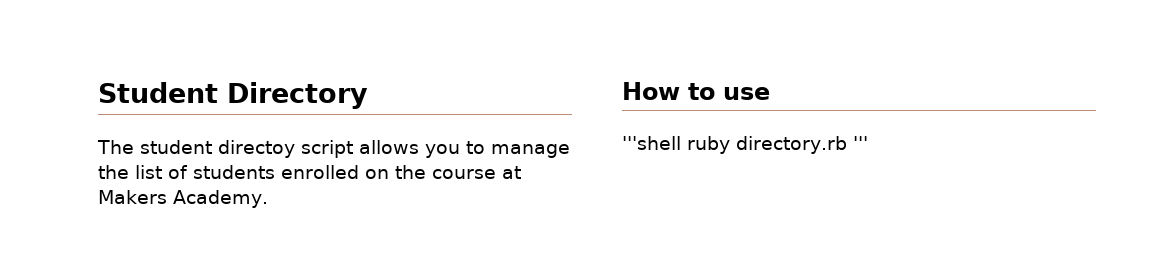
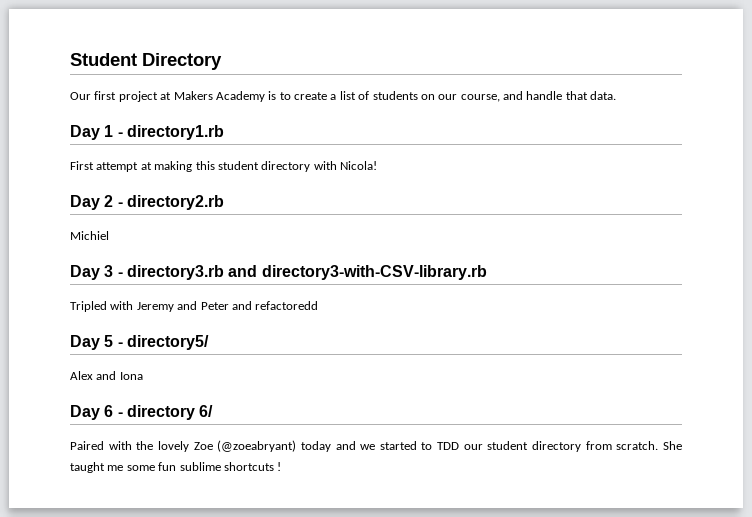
[97,140,570,158] [98,165,521,179] [98,190,268,208] [622,82,770,100] [622,136,868,154] The student directoy script allows you to manage the list of students enrolled on the course at Makers Academy. // How to use // '''shell ruby directory.rb ''' -> [70,91,617,102] [70,125,224,140] [70,161,377,172] [70,195,224,210] [70,231,109,240] [70,265,487,280] [70,301,319,312] [70,335,209,350] [70,371,143,380] [70,405,214,420] [70,440,682,452] [70,462,282,473] Our first project at Makers Academy is to create a list of students on our course, and handle that data. // Day 1 - directory1.rb // First attempt at making this student directory with Nicola! // Day 2 - directory2.rb // Michiel // Day 3 - directory3.rb and directory3-with-CSV-library.rb // Tripled with Jeremy and Peter and refactoredd // Day 5 - directory5/ // Alex and Iona // Day 6 - directory 6/ // Paired with the lovely Zoe (@zoeabryant) today and we started to TDD our student directory from scratch. She taught me some fun sublime shortcuts !

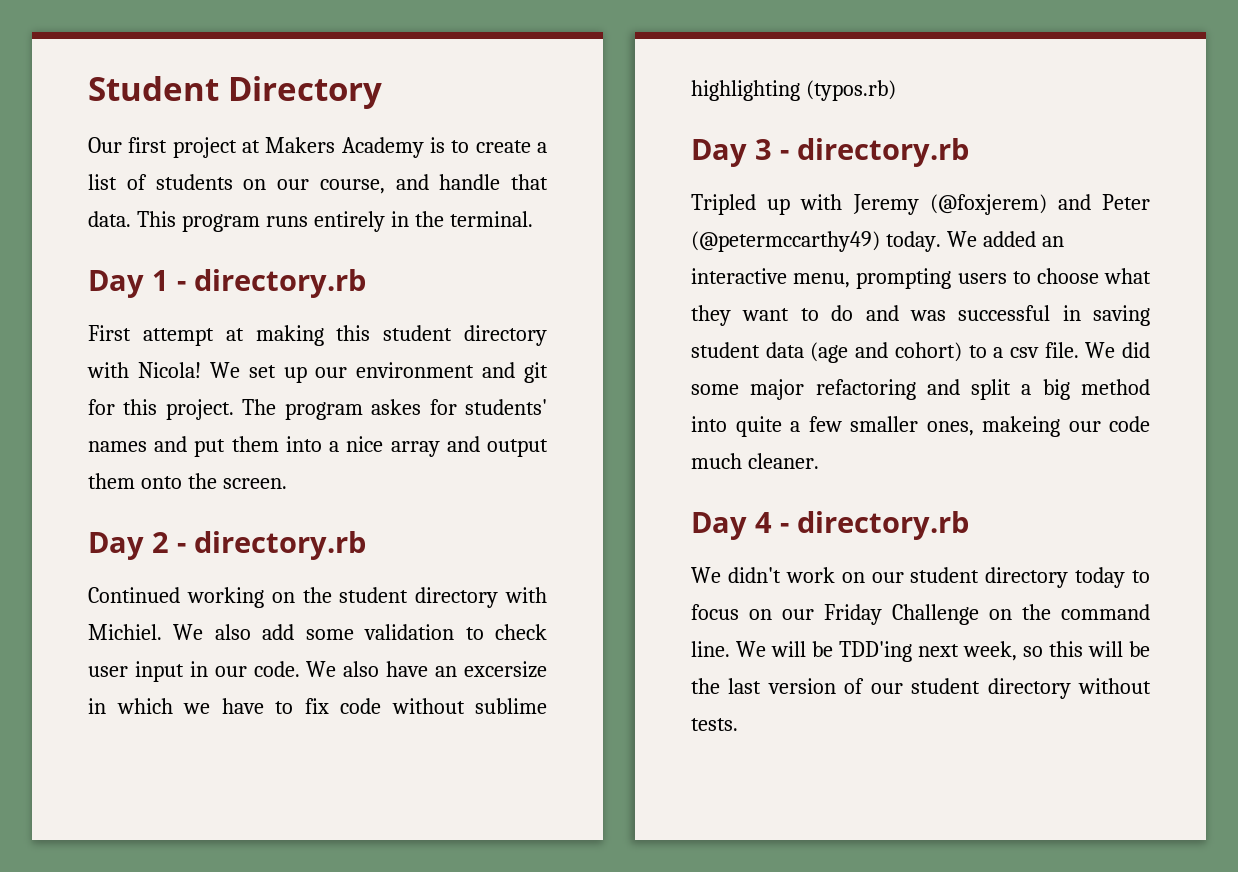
(617, 95) none -> [136,211,533,232] This program runs entirely in the terminal.
[126,125,224,140] directory1.rb -> [194,269,366,298] directory.rb
[70,195,224,210] [70,231,109,240] // Day 2 - directory2.rb // Michiel -> [209,362,548,383] [88,399,547,420] [88,436,548,457] [88,473,287,489] [88,531,366,560] [88,587,547,608] [88,624,547,640] [88,661,547,682] [88,698,547,714] [691,80,896,101] We set up our environment and git for this project. The program askes for students' names and put them into a nice array and output them onto the screen. // Day 2 - directory.rb // Continued working on the student directory with Michiel. We also add some validation to check user input in our code. We also have an excersize in which we have to fix code without sublime highlighting (typos.rb)
[126,265,487,280] directory3.rb and directory3-with-CSV-library.rb -> [797,138,969,167] directory.rb
(107, 306) none -> [767,198,791,215] up
(174, 307) none -> [929,194,1047,215] (@foxjerem)
[231,301,319,310] [70,335,209,350] [70,371,143,380] [70,405,214,420] [70,440,682,452] [70,462,282,473] and refactoredd // Day 5 - directory5/ // Alex and Iona // Day 6 - directory 6/ // Paired with the lovely Zoe (@zoeabryant) today and we started to TDD our student directory from scratch. She taught me some fun sublime shortcuts ! -> [691,231,1064,252] [691,268,1151,289] [691,305,1150,326] [691,342,1150,363] [691,379,1150,400] [691,416,1150,437] [691,453,819,469] [691,511,969,540] [691,567,1150,588] [691,604,1150,625] [691,641,1150,662] [691,678,1151,699] [691,718,738,731] (@petermccarthy49) today. We added an interactive menu, prompting users to choose what they want to do and was successful in saving student data (age and cohort) to a csv file. We did some major refactoring and split a big method into quite a few smaller ones, makeing our code much cleaner. // Day 4 - directory.rb // We didn't work on our student directory today to focus on our Friday Challenge on the command line. We will be TDD'ing next week, so this will be the last version of our student directory without tests.

